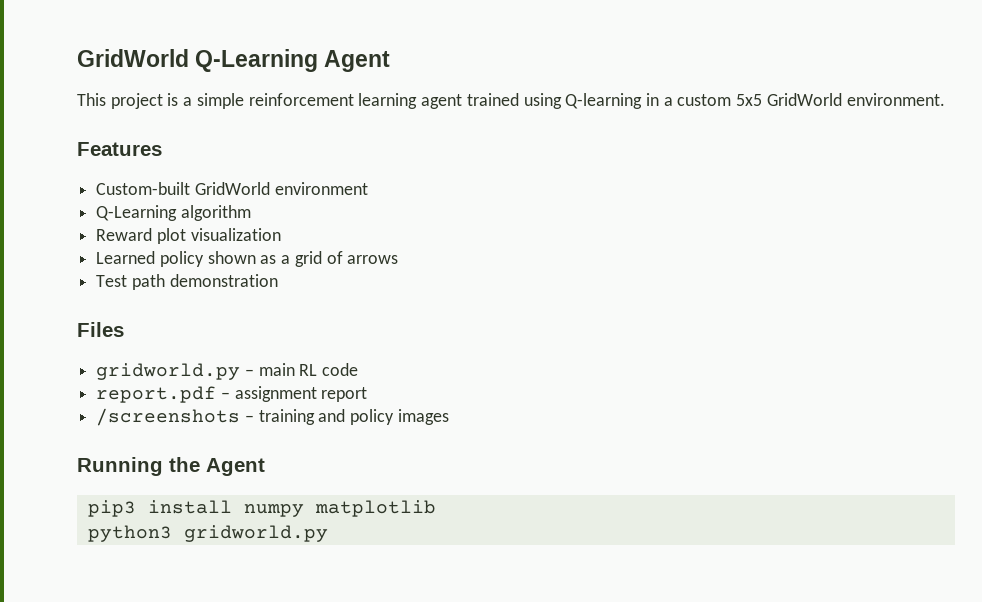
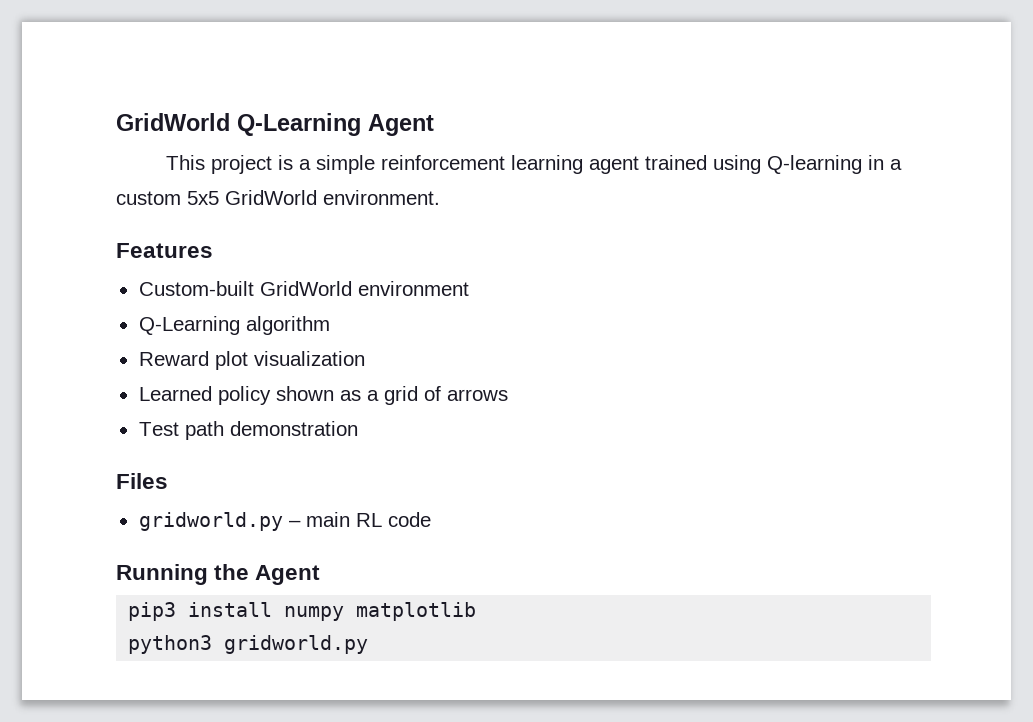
[96,386,368,403] [96,408,449,426] // report.pdf – assignment report // /screenshots – training and policy images -> (431, 519) none

